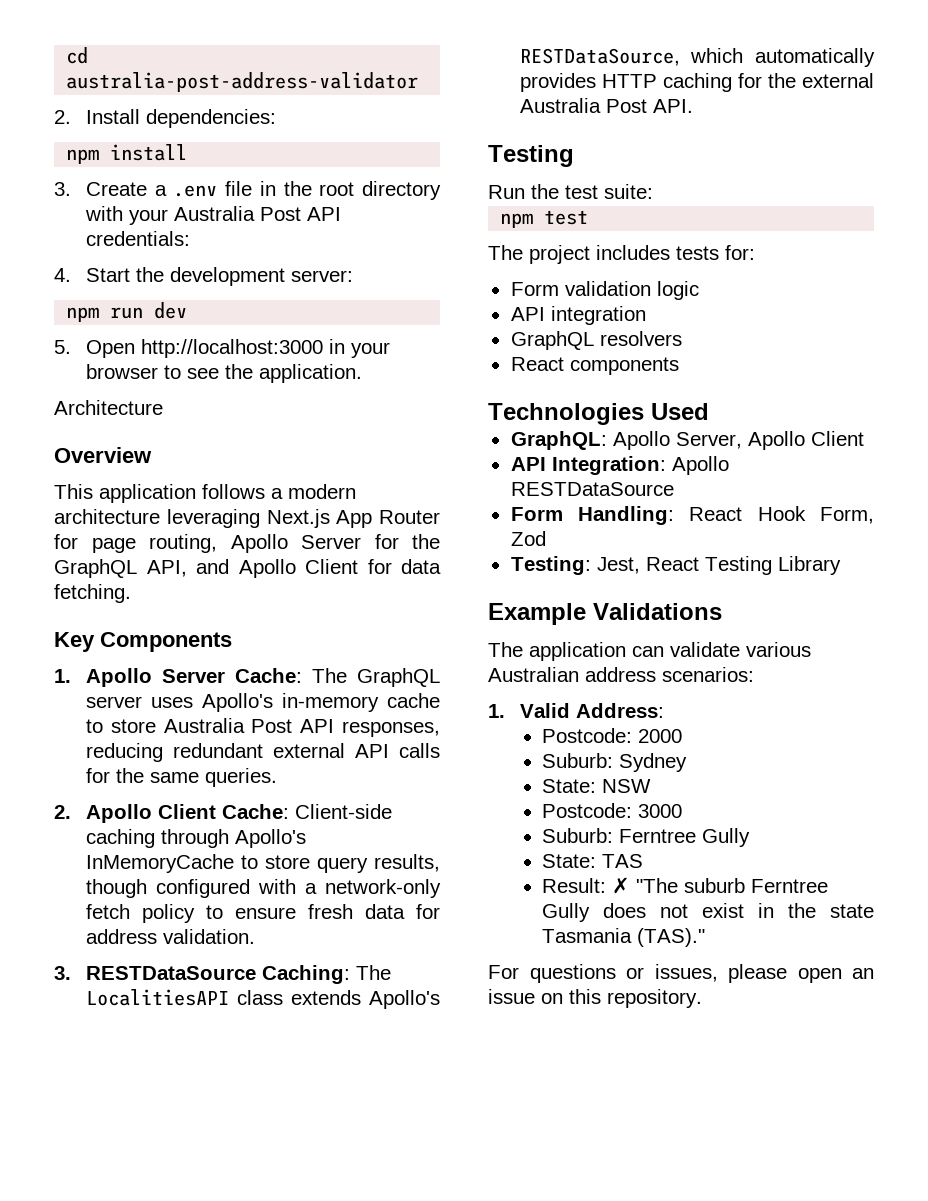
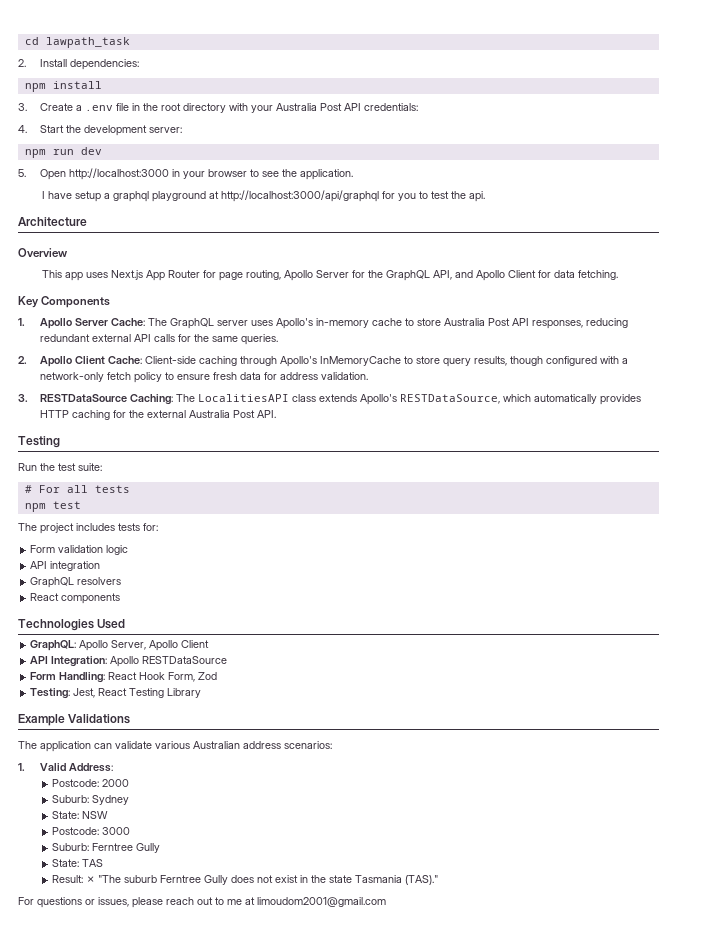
[66,72,419,92] australia-post-address-validator -> [45,37,130,48] lawpath_task
[54,400,163,415] [54,447,152,463] [54,484,356,503] [54,509,260,528] Architecture // Overview // This application follows a modern architecture leveraging -> [42,190,486,202] [18,217,87,226] [18,248,68,257] [42,270,109,281] I have setup a graphql playground at http://localhost:3000/api/graphql for you to test the api. // Architecture // Overview // This app uses
(653, 191) none -> [24,485,130,493] // # For all tests
[797,968,874,983] [488,989,702,1008] open an issue on this repository. -> [166,897,386,907] reach out to me at limoudom2001@gmail.com

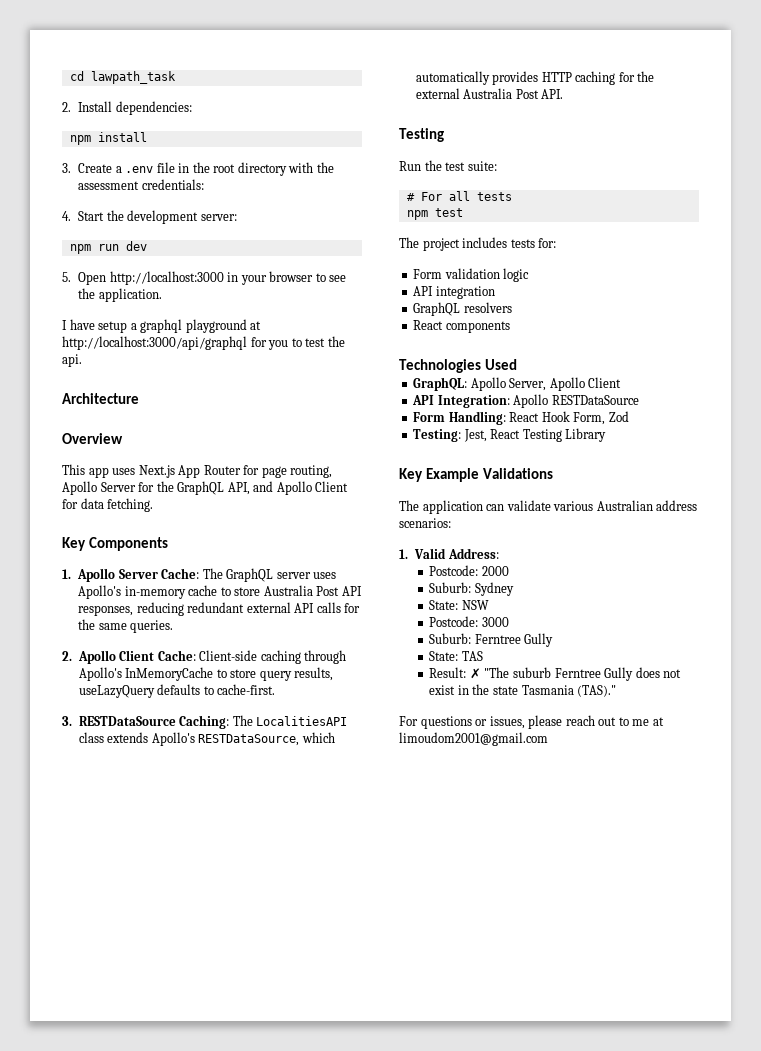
[250,103,361,113] your Australia Post API -> [316,162,334,173] [78,181,140,190] the assessment
[509,356,628,366] [39,372,368,383] though configured with a network-only fetch policy to ensure fresh data for address validation. -> [78,684,276,698] useLazyQuery defaults to cache-first.
(202, 693) none -> [399,468,423,482] Key

